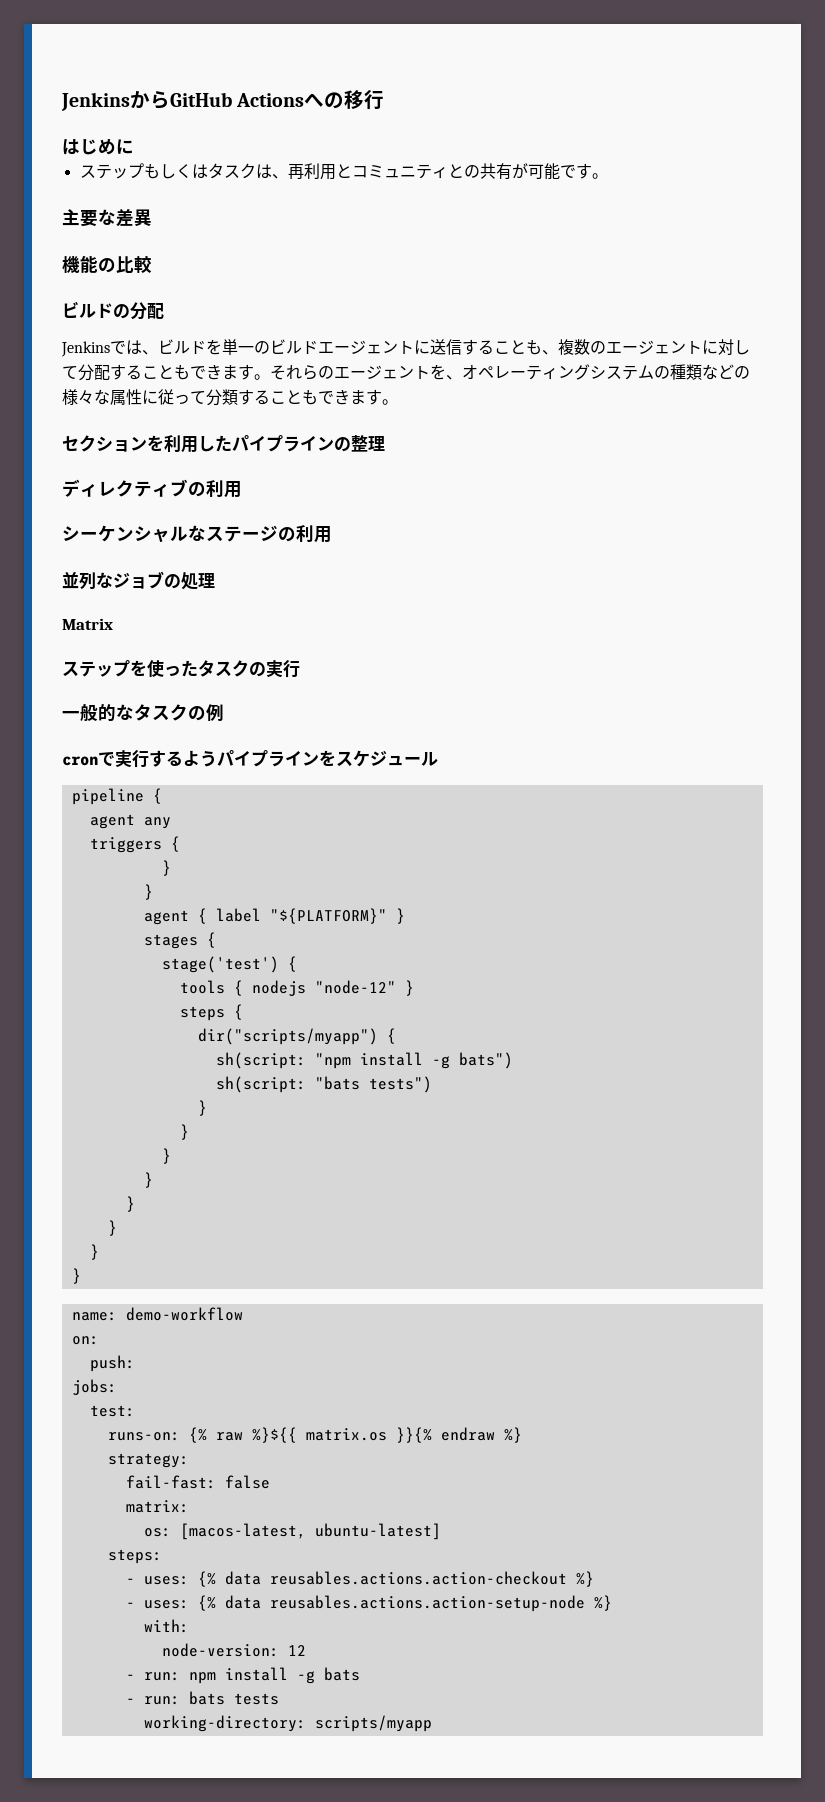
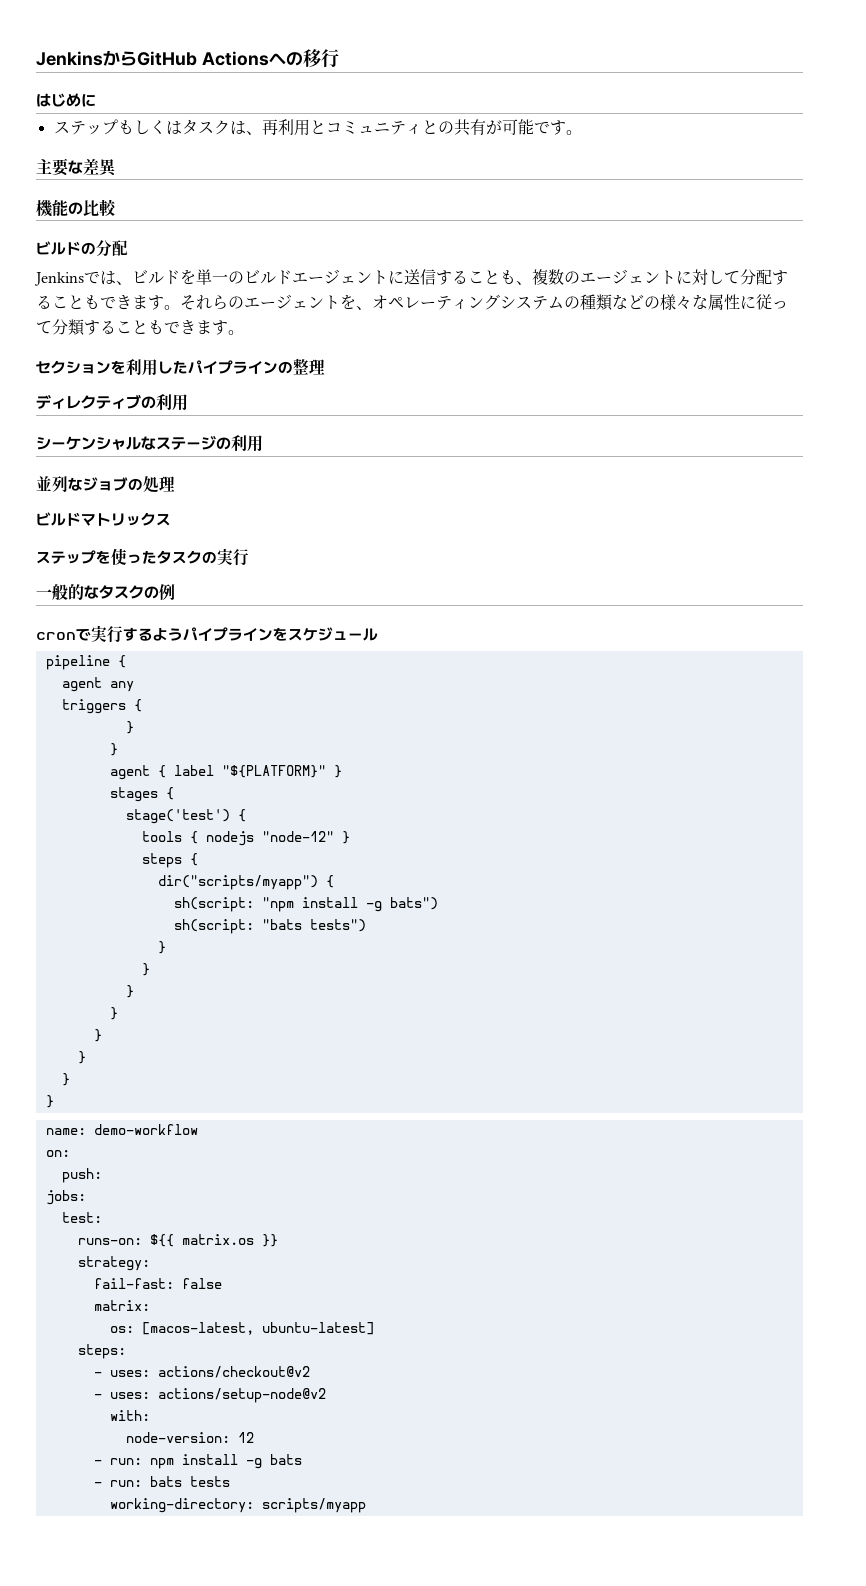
[62,618,113,630] Matrix -> [36,512,171,526] ビルドマトリックス
[188,1427,522,1443] {% raw %}${{ matrix.os }}{% endraw %} -> [149,1234,278,1247] ${{ matrix.os }}
[197,1571,594,1587] [125,1595,612,1612] {% data reusables.actions.action-checkout %} // - uses: {% data reusables.actions.action-setup-node %} -> [157,1366,310,1378] [93,1388,326,1403] actions/checkout@v2 // - uses: actions/setup-node@v2

